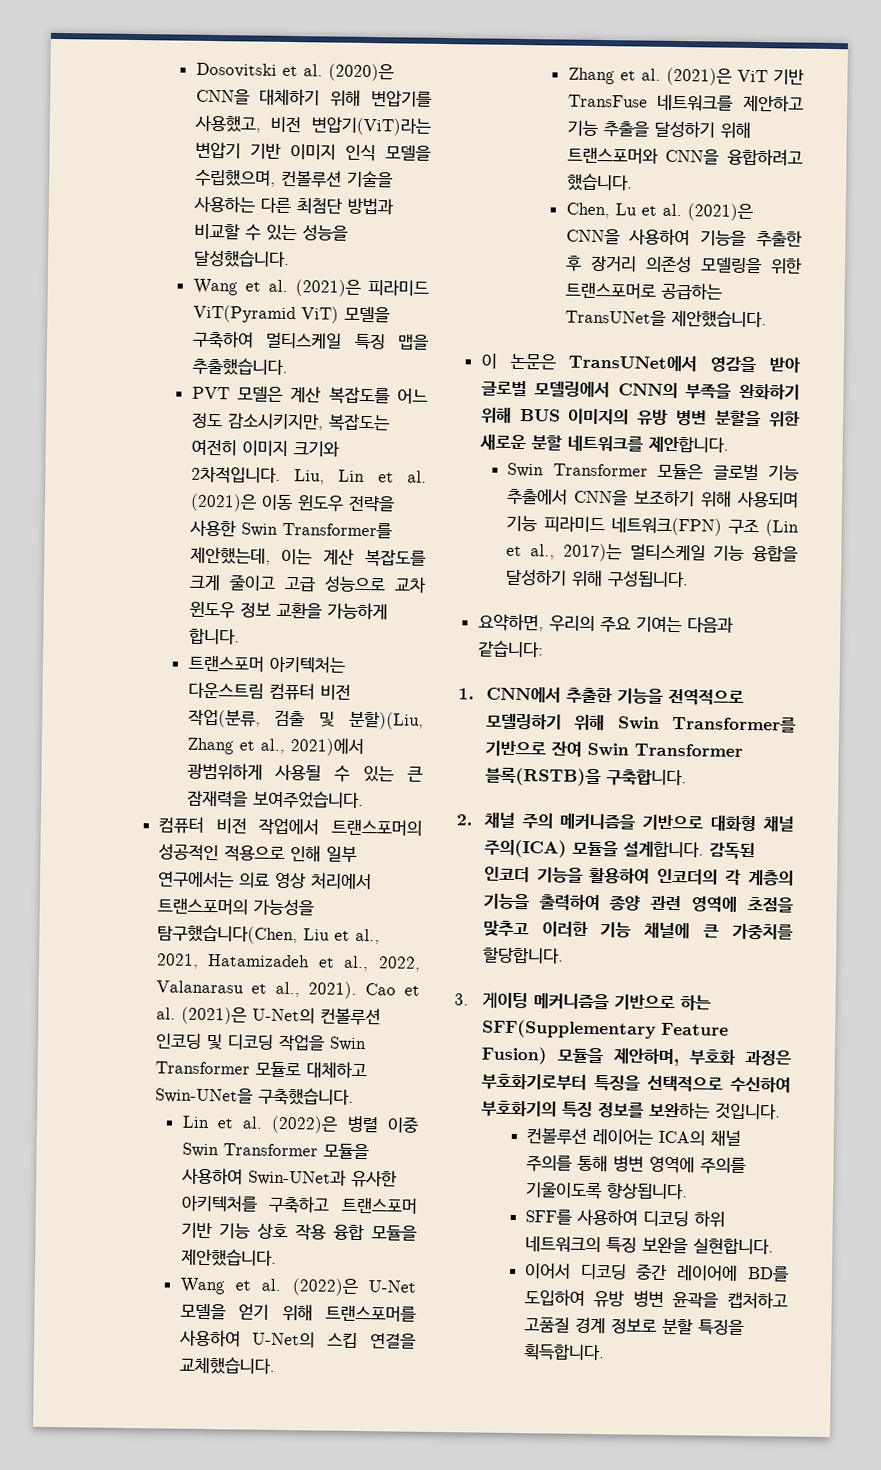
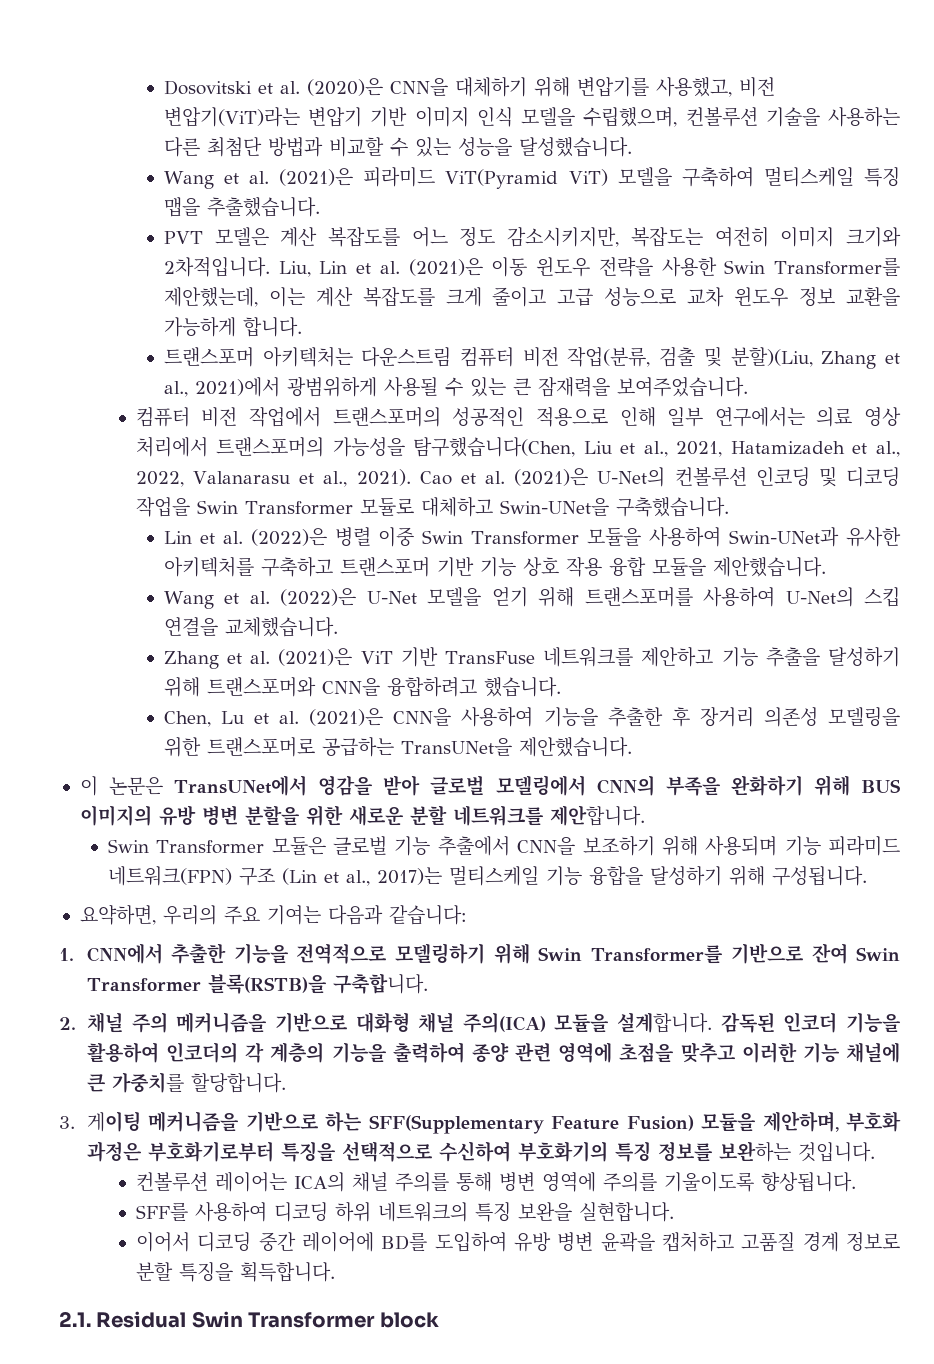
(605, 1352) none -> [59,1311,439,1328] // 2.1. Residual Swin Transformer block

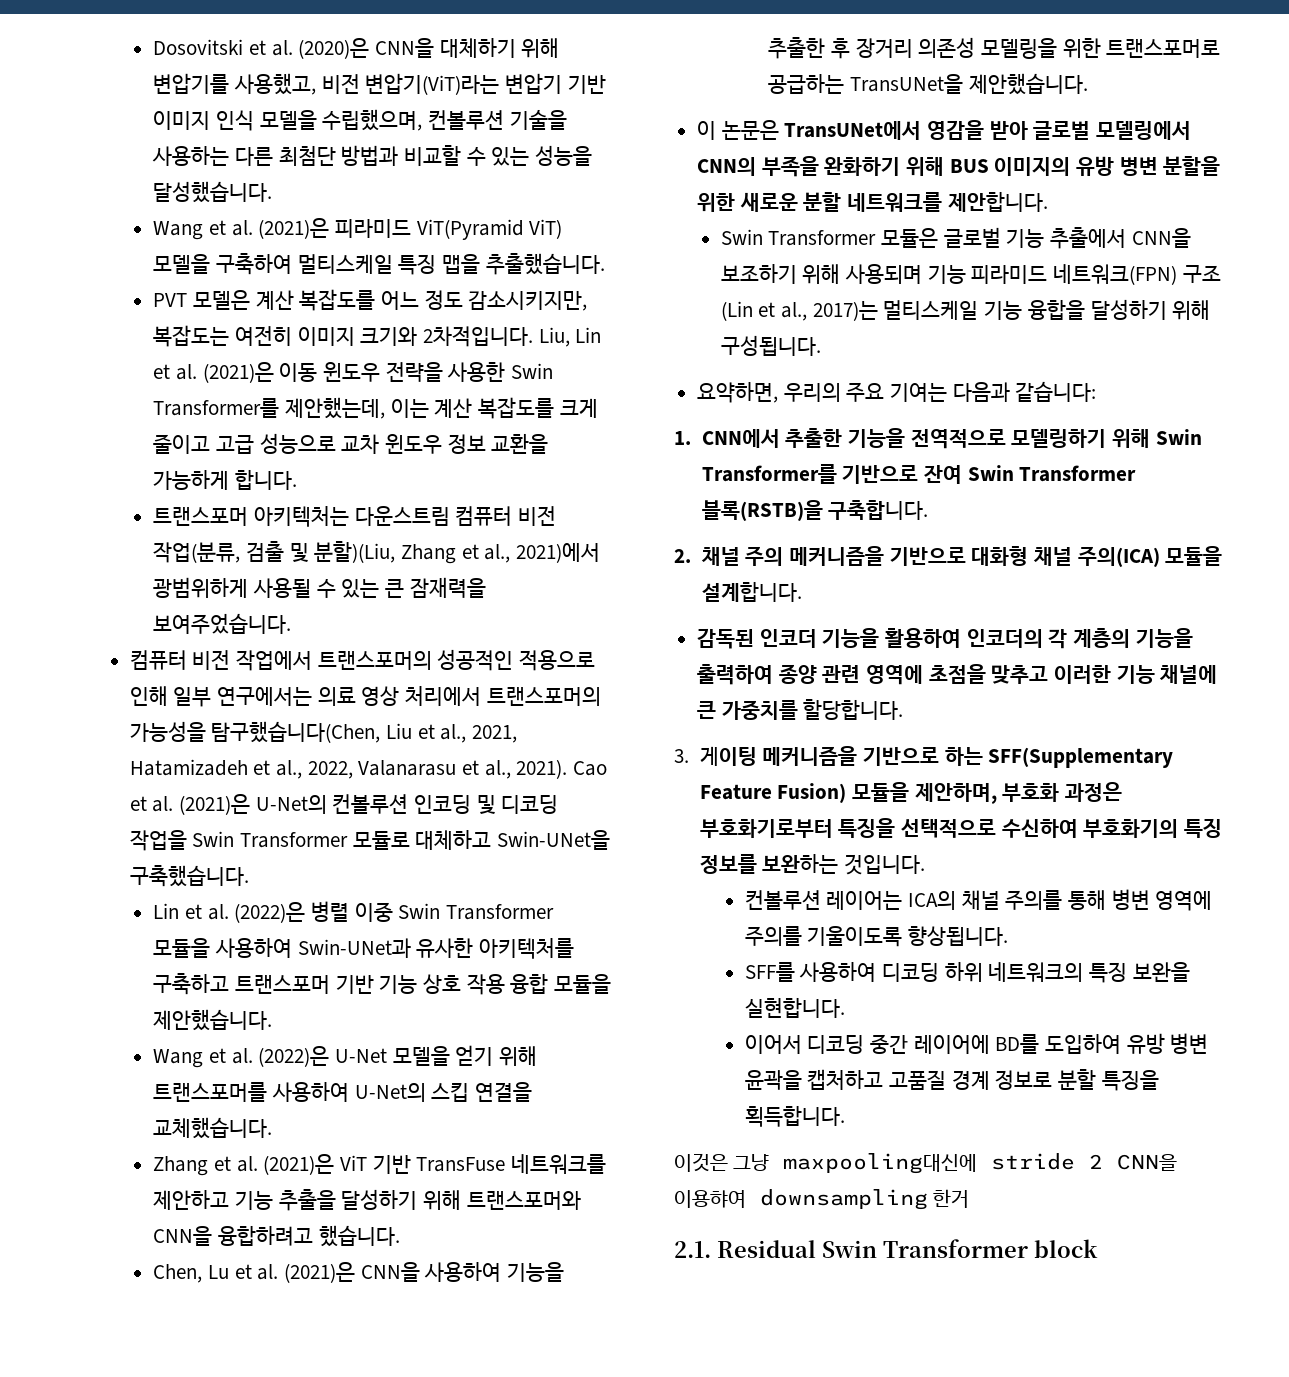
(713, 1022) none -> (802, 591) //
(335, 1272) none -> [674,1153,1178,1174] [674,1189,970,1210] // 이것은 그냥 maxpooling대신에 stride 2 CNN을 이용햐여 downsampling 한거

